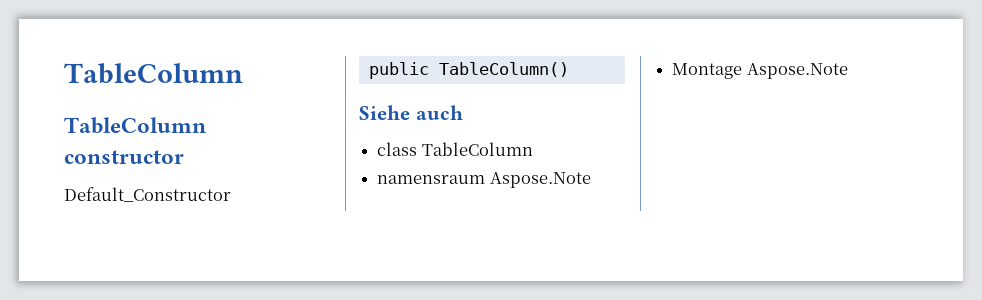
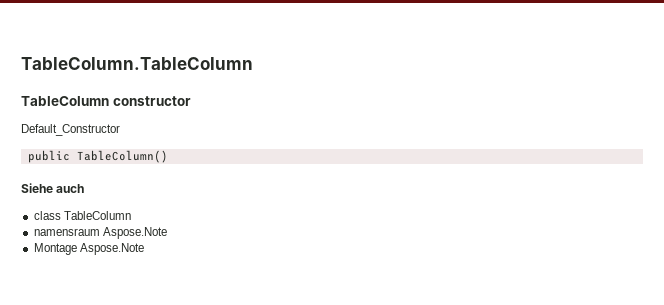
[64,63,243,84] TableColumn -> [21,57,253,70] TableColumn.TableColumn

